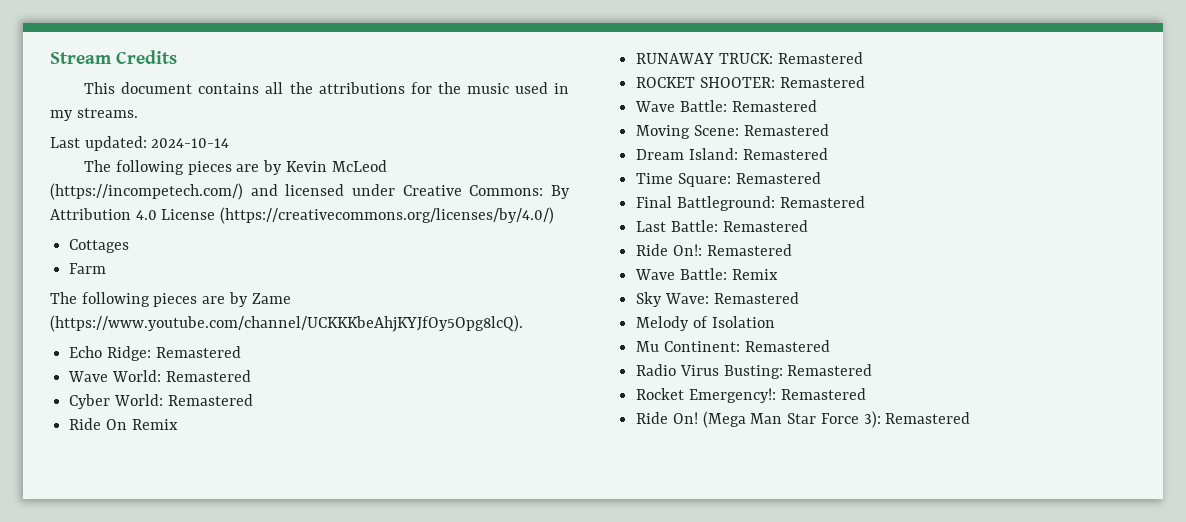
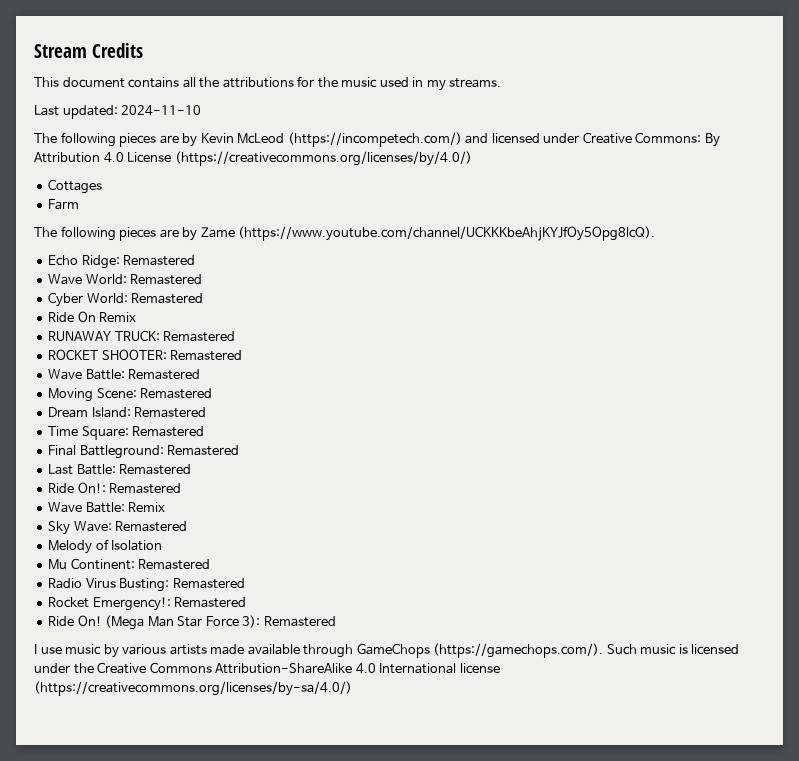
[151,138,230,148] 2024-10-14 -> [121,105,202,116] 2024-11-10
(971, 418) none -> [34,643,740,658] [34,662,500,674] [34,681,352,696] // I use music by various artists made available through GameChops (https://gamechops.com/). Such music is licensed under the Creative Commons Attribution-ShareAlike 4.0 International license (https://creativecommons.org/licenses/by-sa/4.0/)

